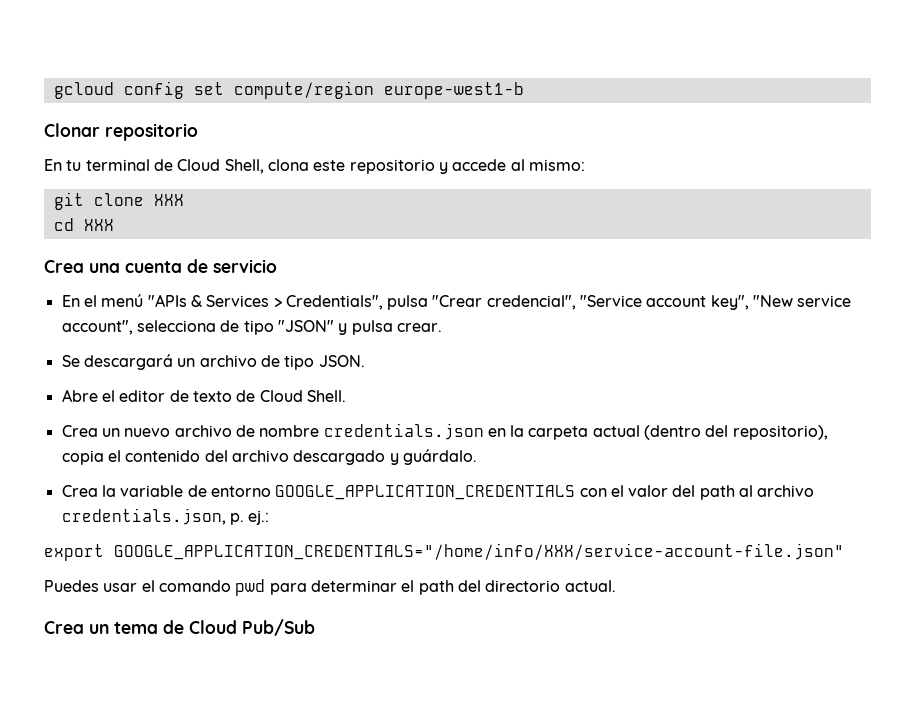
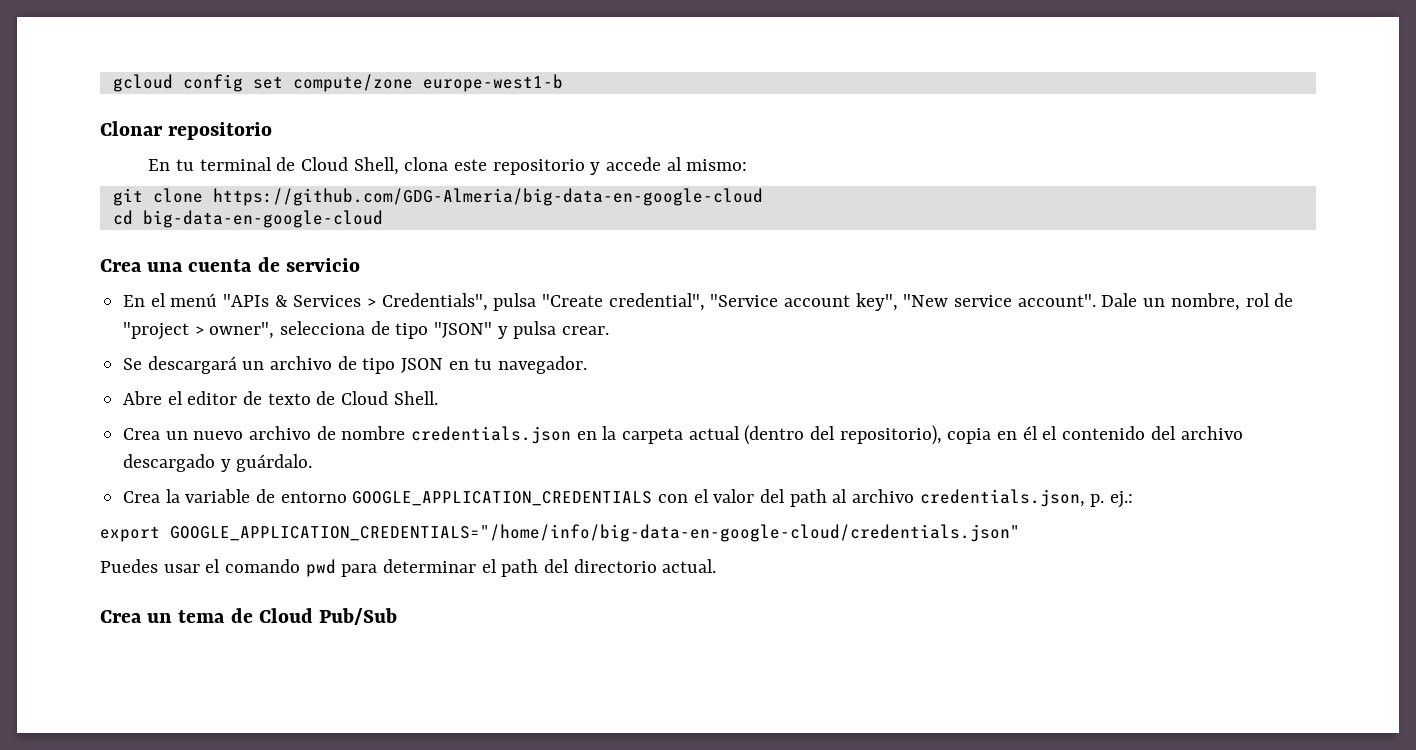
[233,81,374,99] compute/region -> [292,74,413,92] compute/zone
[153,194,184,206] XXX -> [212,188,763,206] https://github.com/GDG-Almeria/big-data-en-google-cloud
[83,219,114,231] XXX -> [142,210,383,228] big-data-en-google-cloud
[432,295,576,310] "Crear credencial", -> [542,293,705,311] "Create credential",
[61,320,133,335] account", -> [1017,293,1294,311] [123,322,275,340] account". Dale un nombre, rol de "project > owner",
[318,355,365,367] JSON. -> [401,356,588,374] JSON en tu navegador.
(104, 457) none -> [997,426,1038,440] en él
[114,543,844,560] GOOGLE_APPLICATION_CREDENTIALS="/home/info/XXX/service-account-file.json" -> [170,524,1020,542] GOOGLE_APPLICATION_CREDENTIALS="/home/info/big-data-en-google-cloud/credentials.json"

